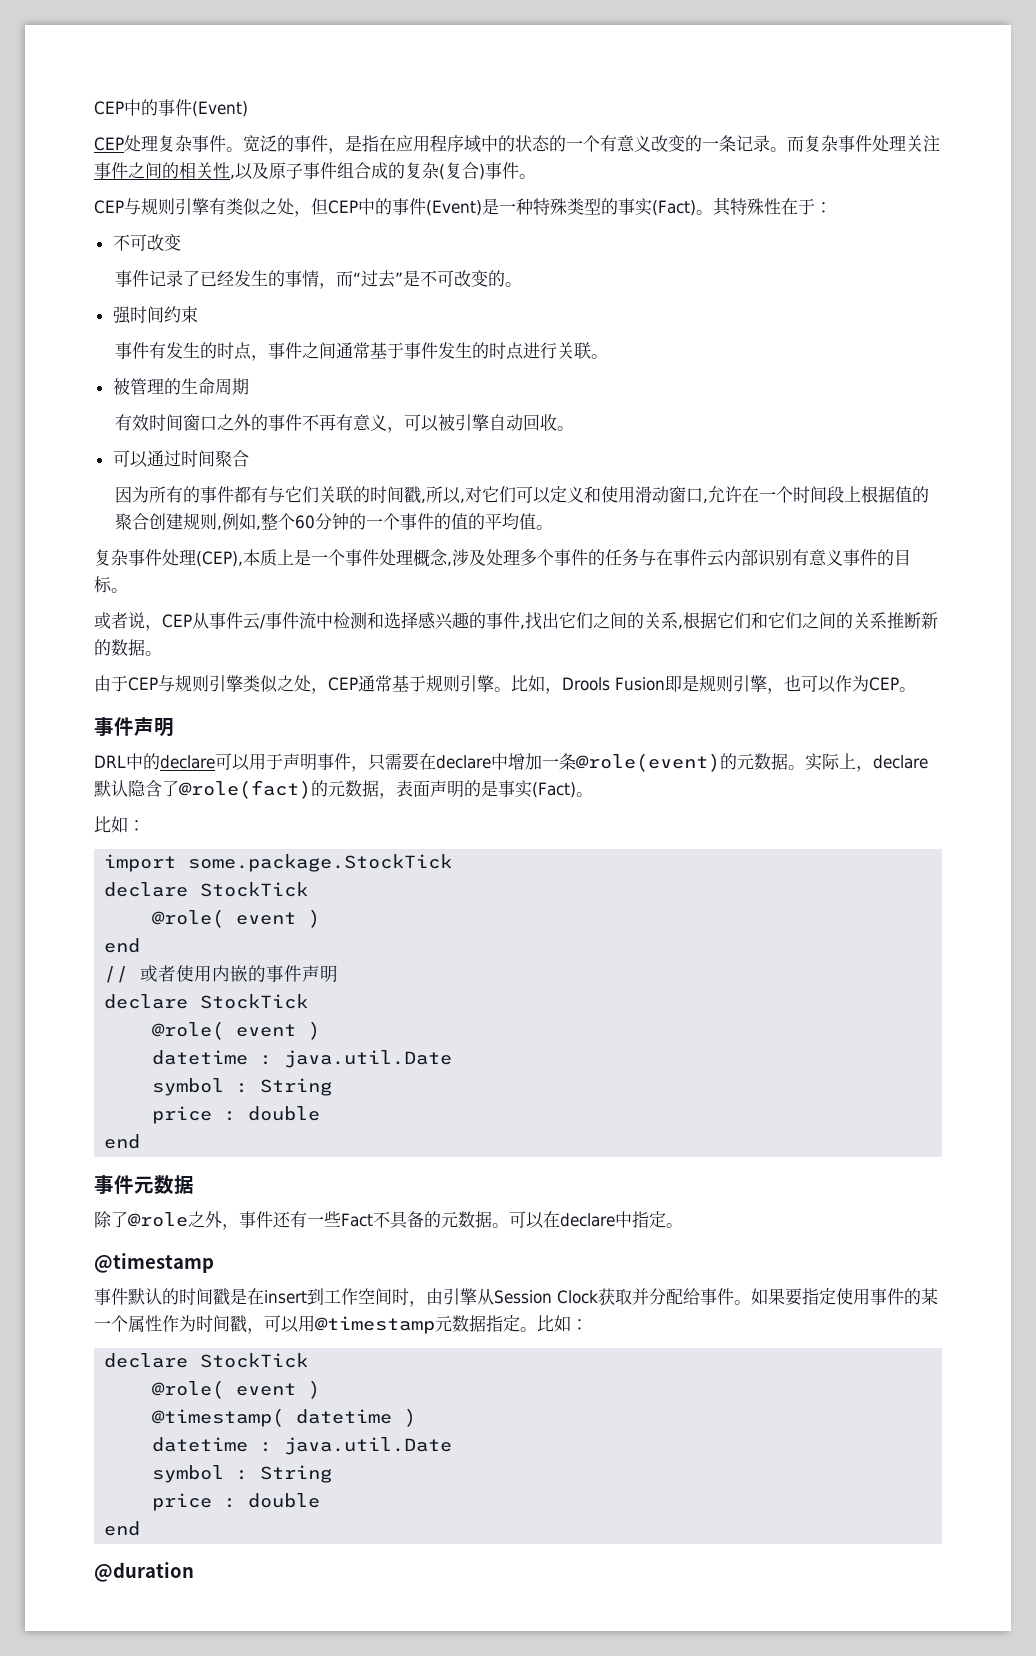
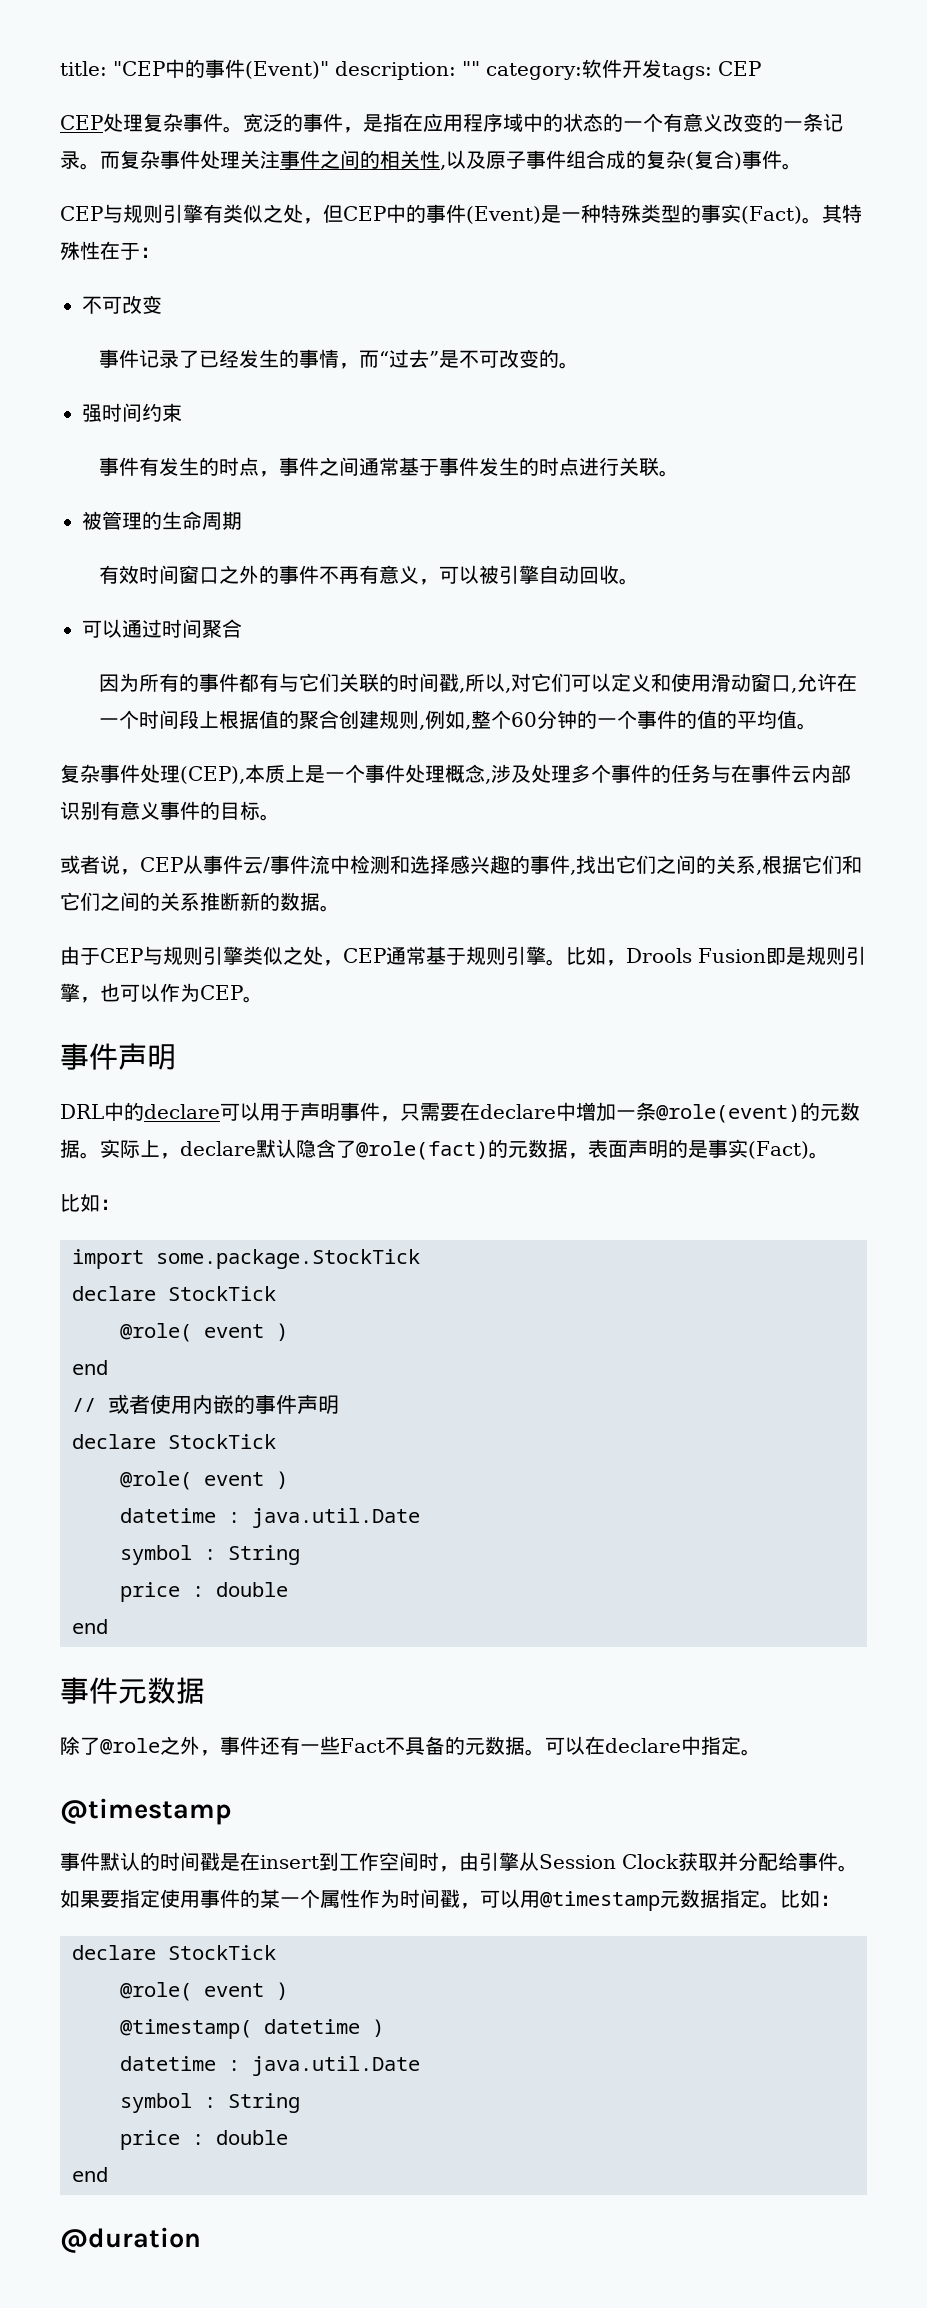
[94,99,248,117] CEP中的事件(Event) -> [60,59,761,80] title: "CEP中的事件(Event)" description: "" category:软件开发tags: CEP

